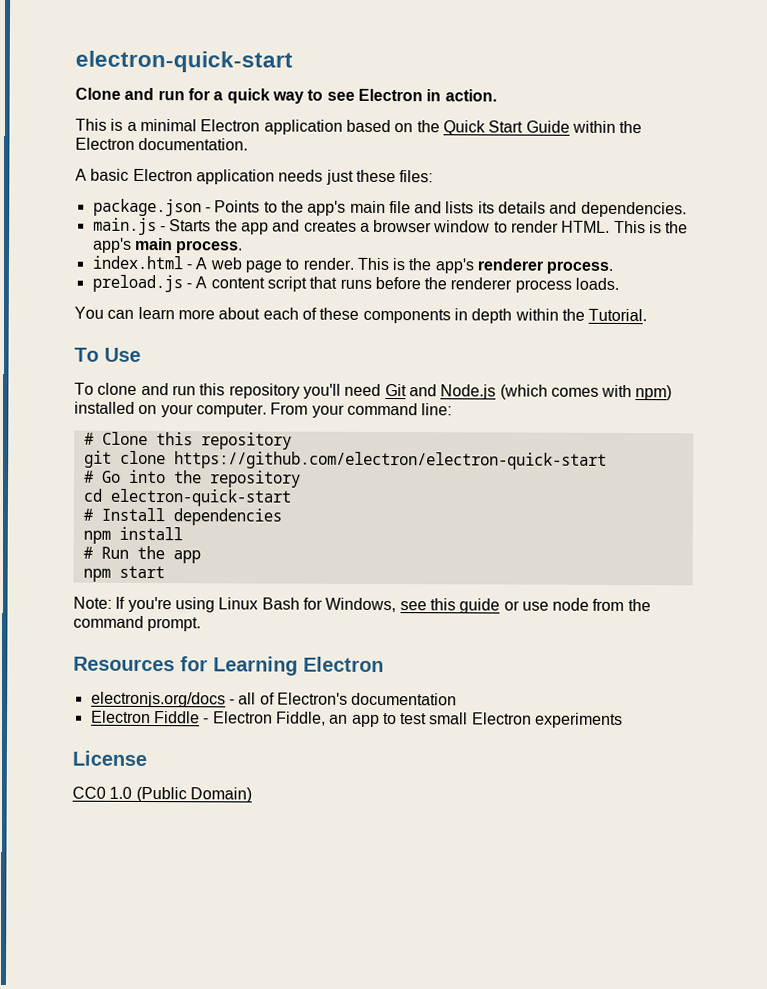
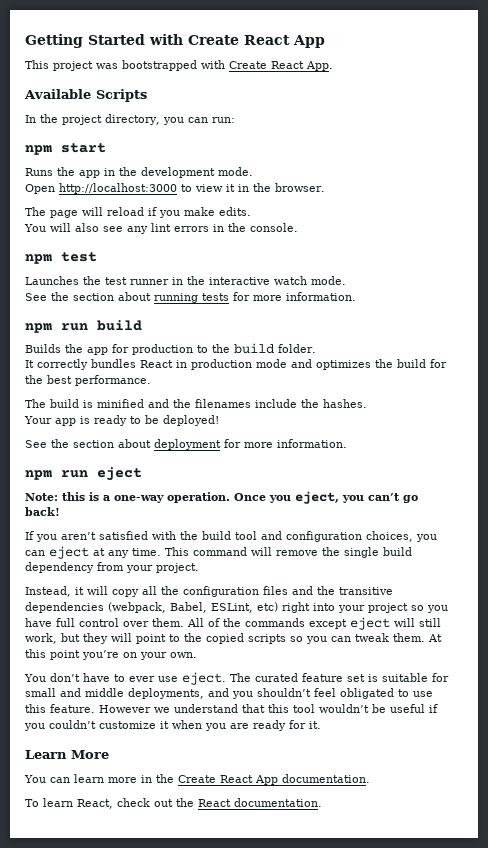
[75,50,293,73] [75,87,497,104] [75,118,643,136] [75,137,249,151] [75,168,434,185] [92,198,687,218] [92,217,689,236] [92,237,244,254] [91,255,614,274] [91,274,620,293] [74,306,648,324] [74,347,141,362] [74,382,673,401] [74,401,453,418] [83,431,292,450] [83,450,607,470] [83,469,301,488] [82,488,292,507] [82,507,282,526] [82,526,183,544] [82,545,201,564] [82,565,165,582] [73,596,651,614] [73,615,202,632] [73,656,384,676] [90,691,458,708] [90,710,624,729] [72,750,147,767] [72,786,252,803] electron-quick-start // Clone and run for a quick way to see Electron in action. // This is a minimal Electron application based on the Quick Start Guide within the Electron documentation. // A basic Electron application needs just these files: // package.json - Points to the app's main file and lists its details and dependencies. // main.js - Starts the app and creates a browser window to render HTML. This is the app's main process. // index.html - A web page to render. This is the app's renderer process. // preload.js - A content script that runs before the renderer process loads. // You can learn more about each of these components in depth within the Tutorial. // To Use // To clone and run this repository you'll need Git and Node.js (which comes with npm) installed on your computer. From your command line: // # Clone this repository // git clone https://github.com/electron/electron-quick-start // # Go into the repository // cd electron-quick-start // # Install dependencies // npm install // # Run the app // npm start // Note: If you're using Linux Bash for Windows, see this guide or use node from the command prompt. // Resources for Learning Electron // electronjs.org/docs - all of Electron's documentation // Electron Fiddle - Electron Fiddle, an app to test small Electron experiments // License // CC0 1.0 (Public Domain) -> [25,34,325,48] [25,60,333,71] [24,89,147,102] [25,114,235,125] [25,143,106,155] [25,167,253,178] [25,183,325,194] [25,207,251,218] [24,223,298,234] [25,252,97,264] [25,276,346,285] [25,292,356,303] [25,320,142,333] [25,343,316,355] [25,359,447,370] [25,375,151,386] [25,399,367,408] [24,415,219,426] [25,439,347,450] [25,467,142,481] [25,491,418,504] [25,507,60,516] [25,531,437,542] [25,546,412,559] [25,562,199,573] [25,586,393,597] [25,602,448,613] [25,617,441,630] [25,633,442,644] [25,649,197,660] [24,672,449,685] [25,688,433,699] [25,704,438,713] [24,720,321,731] [25,750,109,759] [24,774,370,785] [25,798,322,809] Getting Started with Create React App // This project was bootstrapped with Create React App. // Available Scripts // In the project directory, you can run: // npm start // Runs the app in the development mode. // Open http://localhost:3000 to view it in the browser. // The page will reload if you make edits. // You will also see any lint errors in the console. // npm test // Launches the test runner in the interactive watch mode. // See the section about running tests for more information. // npm run build // Builds the app for production to the build folder. // It correctly bundles React in production mode and optimizes the build for the best performance. // The build is minified and the filenames include the hashes. // Your app is ready to be deployed! // See the section about deployment for more information. // npm run eject // Note: this is a one-way operation. Once you eject, you can’t go back! // If you aren’t satisfied with the build tool and configuration choices, you can eject at any time. This command will remove the single build dependency from your project. // Instead, it will copy all the configuration files and the transitive dependencies (webpack, Babel, ESLint, etc) right into your project so you have full control over them. All of the commands except eject will still work, but they will point to the copied scripts so you can tweak them. At this point you’re on your own. // You don’t have to ever use eject. The curated feature set is suitable for small and middle deployments, and you shouldn’t feel obligated to use this feature. However we understand that this tool wouldn’t be useful if you couldn’t customize it when you are ready for it. // Learn More // You can learn more in the Create React App documentation. // To learn React, check out the React documentation.

